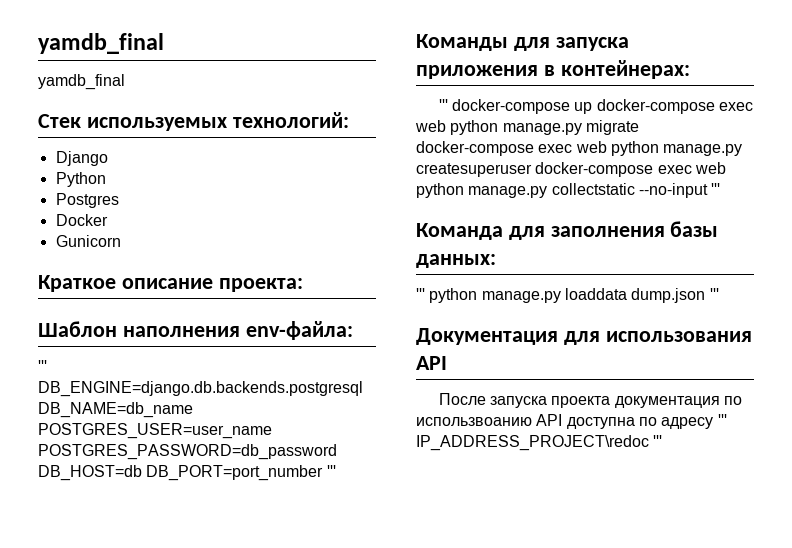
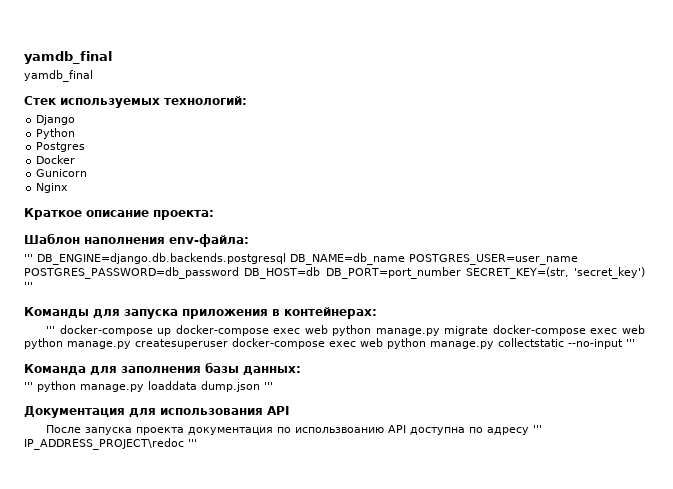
(121, 241) none -> [36,183,69,193] // Nginx
(324, 473) none -> [465,267,645,279] SECRET_KEY=(str, 'secret_key')

